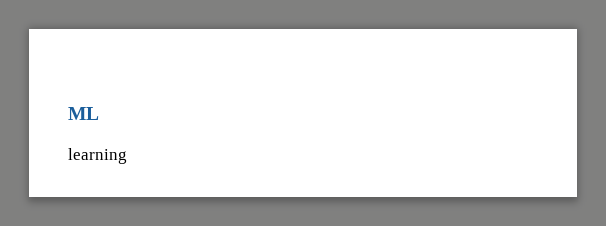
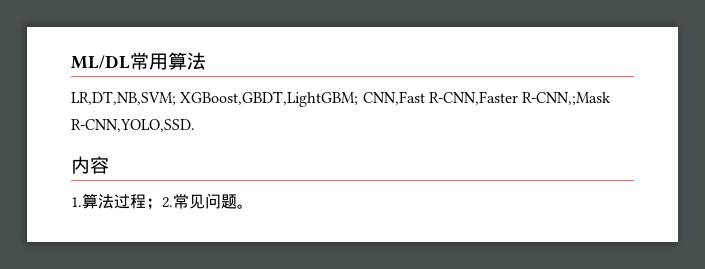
[68,107,99,120] [68,148,127,164] ML // learning -> [71,52,206,70] [71,91,612,107] [71,119,195,132] [71,156,109,174] [71,193,253,210] ML/DL常用算法 // LR,DT,NB,SVM; XGBoost,GBDT,LightGBM; CNN,Fast R-CNN,Faster R-CNN,;Mask R-CNN,YOLO,SSD. // 内容 // 1.算法过程；2.常见问题。

